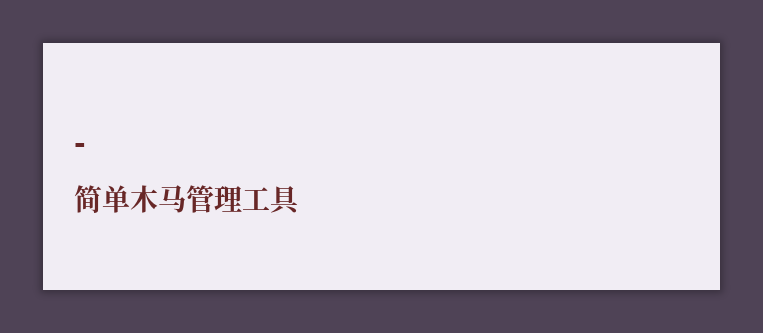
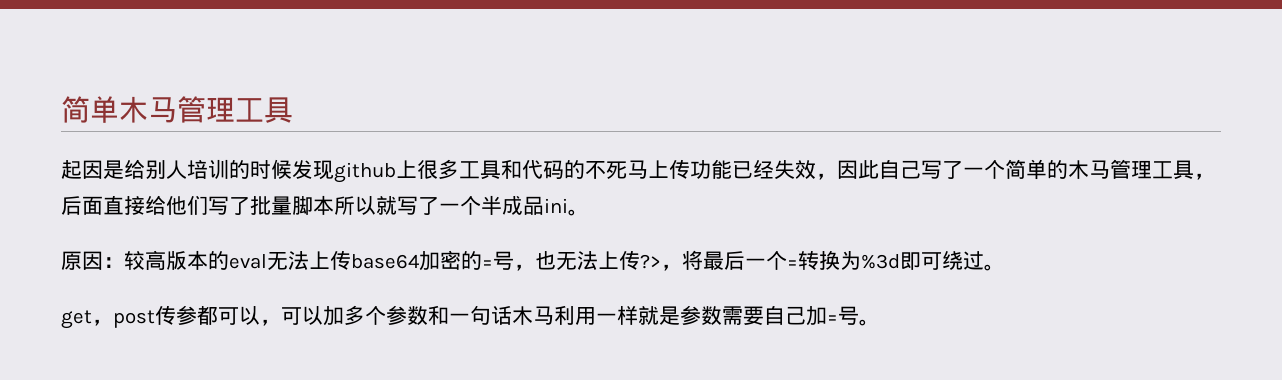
[74,143,86,152] - // -> (61, 109) none
(302, 200) none -> [61,159,1215,183] [61,195,589,216] [61,250,1005,271] [61,305,880,329] // 起因是给别人培训的时候发现github上很多工具和代码的不死马上传功能已经失效，因此自己写了一个简单的木马管理工具，后面直接给他们写了批量脚本所以就写了一个半成品ini。 // 原因：较高版本的eval无法上传base64加密的=号，也无法上传?>，将最后一个=转换为%3d即可绕过。 // get，post传参都可以，可以加多个参数和一句话木马利用一样就是参数需要自己加=号。

